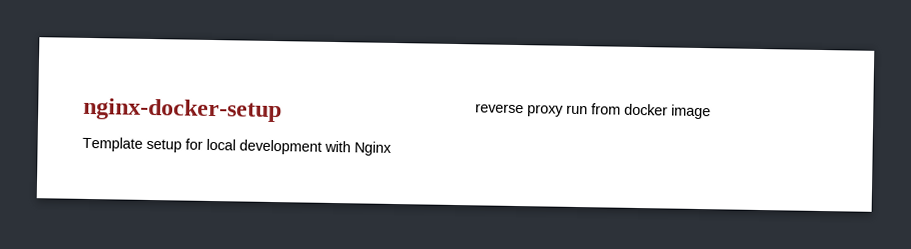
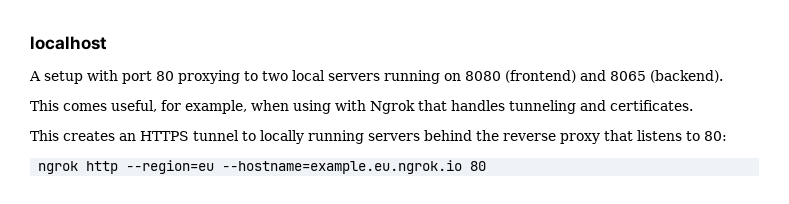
[83,97,282,123] [82,136,392,156] [475,103,711,120] nginx-docker-setup // Template setup for local development with Nginx reverse proxy run from docker image -> [30,36,107,50] [29,70,723,84] [30,100,693,114] [30,130,727,144] [38,160,487,174] localhost // A setup with port 80 proxying to two local servers running on 8080 (frontend) and 8065 (backend). // This comes useful, for example, when using with Ngrok that handles tunneling and certificates. // This creates an HTTPS tunnel to locally running servers behind the reverse proxy that listens to 80: // ngrok http --region=eu --hostname=example.eu.ngrok.io 80

